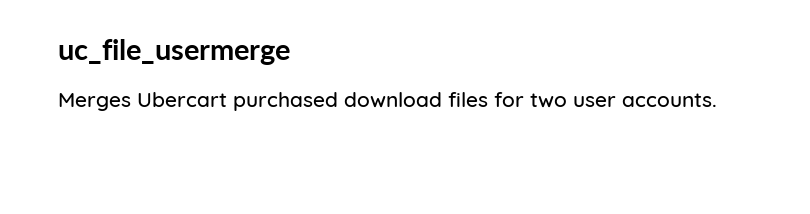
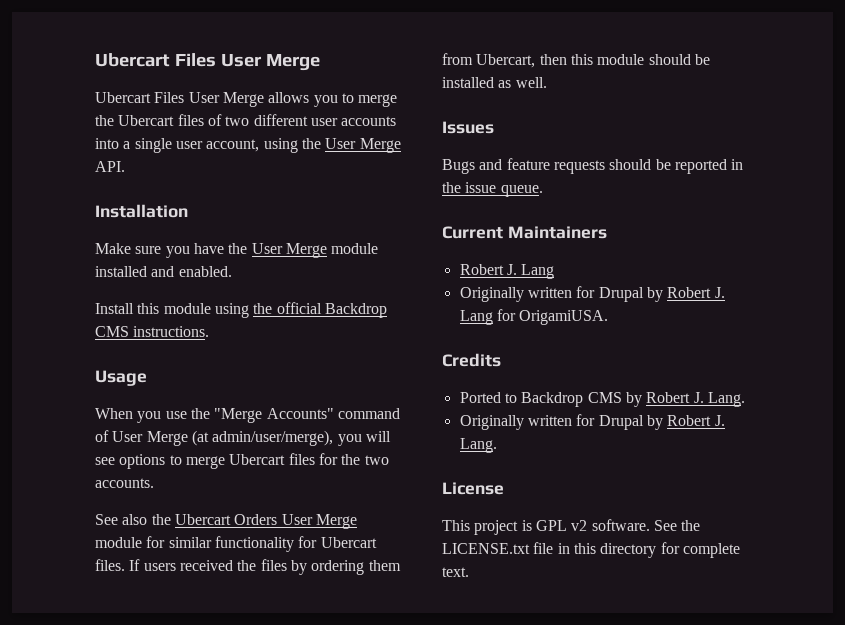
[58,39,290,65] [58,92,717,111] uc_file_usermerge // Merges Ubercart purchased download files for two user accounts. -> [95,53,320,71] [95,92,398,107] [95,114,397,126] [95,138,401,153] [95,161,125,172] [95,204,188,218] [95,243,379,258] [95,266,232,277] [95,302,387,318] [95,326,210,337] [95,370,147,386] [95,408,400,423] [95,430,391,446] [95,453,389,469] [95,478,154,488] [95,514,357,529] [95,536,377,552] [95,559,401,575] [442,53,710,68] [442,77,547,88] [442,121,494,134] [442,158,744,174] [442,182,543,197] [442,226,607,239] [459,264,555,279] [459,286,725,302] [459,309,609,325] [442,353,501,367] [459,392,745,407] [459,414,725,430] [459,438,497,453] [442,482,504,495] [442,519,701,535] [442,542,740,558] [442,567,469,577] Ubercart Files User Merge // Ubercart Files User Merge allows you to merge the Ubercart files of two different user accounts into a single user account, using the User Merge API. // Installation // Make sure you have the User Merge module installed and enabled. // Install this module using the official Backdrop CMS instructions. // Usage // When you use the "Merge Accounts" command of User Merge (at admin/user/merge), you will see options to merge Ubercart files for the two accounts. // See also the Ubercart Orders User Merge module for similar functionality for Ubercart files. If users received the files by ordering them from Ubercart, then this module should be installed as well. // Issues // Bugs and feature requests should be reported in the issue queue. // Current Maintainers // Robert J. Lang // Originally written for Drupal by Robert J. Lang for OrigamiUSA. // Credits // Ported to Backdrop CMS by Robert J. Lang. // Originally written for Drupal by Robert J. Lang. // License // This project is GPL v2 software. See the LICENSE.txt file in this directory for complete text.

